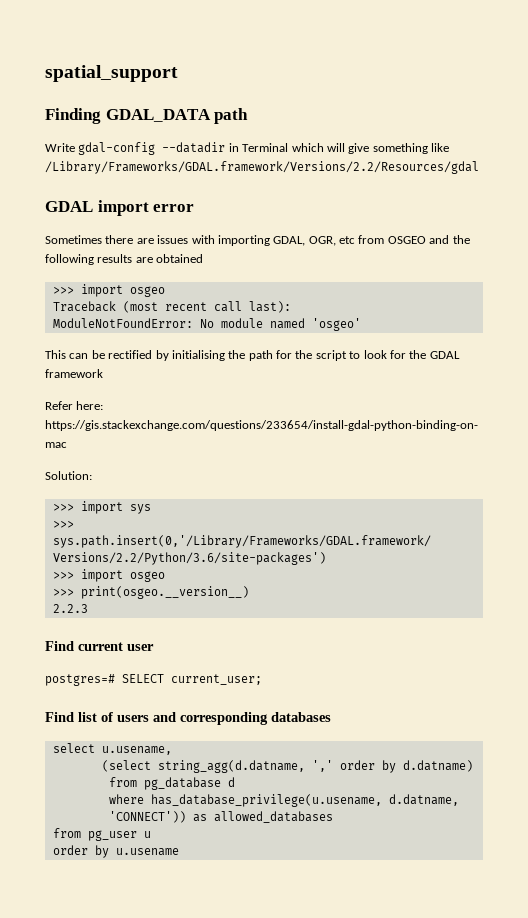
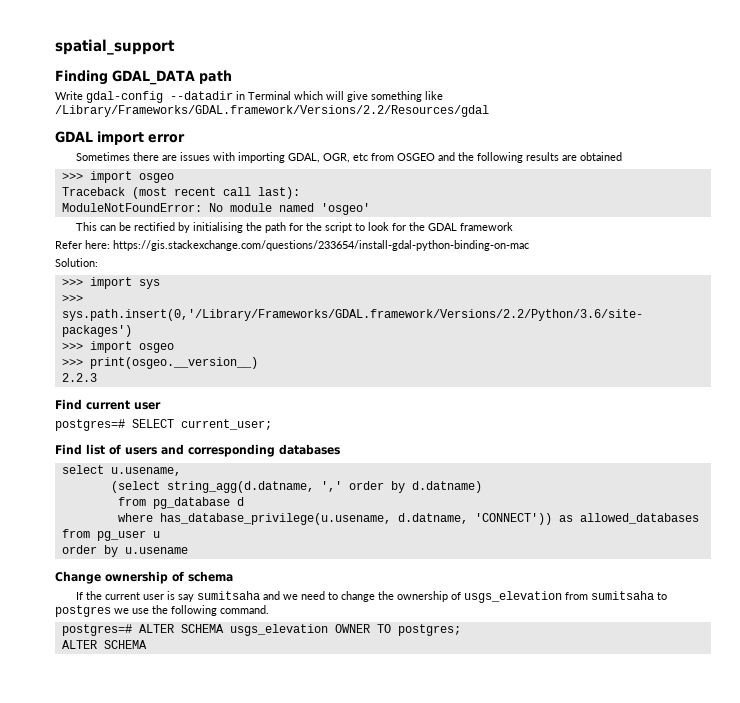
(179, 852) none -> [55,571,233,584] [76,591,668,603] [55,605,269,617] [61,624,461,636] [61,640,147,649] // Change ownership of schema // If the current user is say sumitsaha and we need to change the ownership of usgs_elevation from sumitsaha to postgres we use the following command. // postgres=# ALTER SCHEMA usgs_elevation OWNER TO postgres; // ALTER SCHEMA

